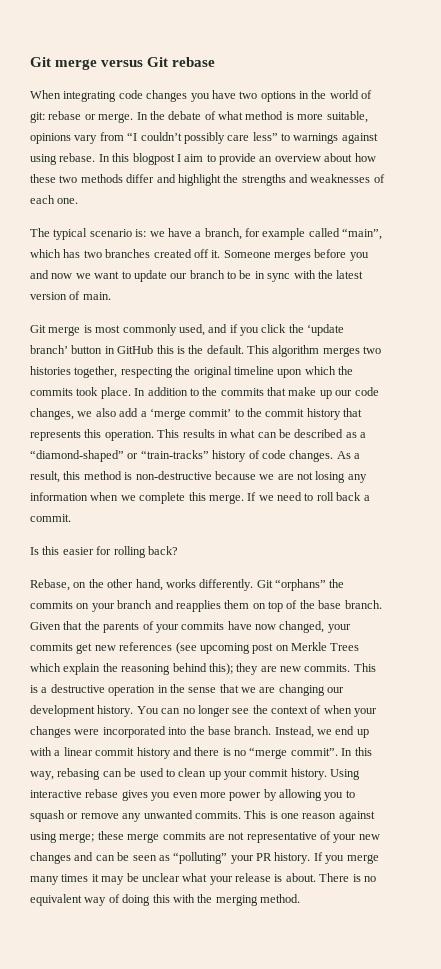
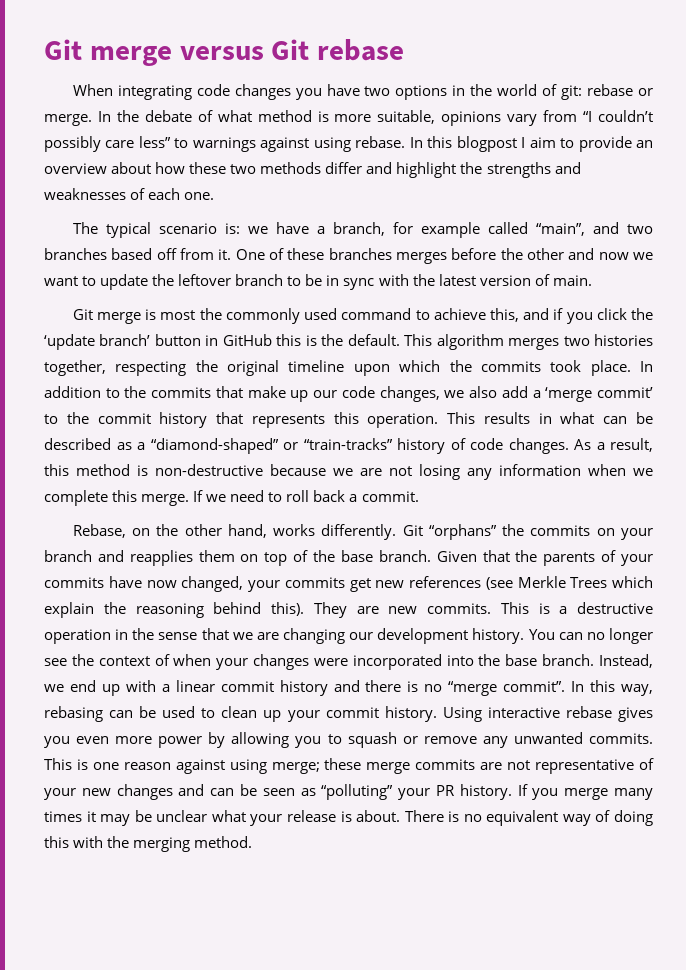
[30,249,369,261] which has two branches created off it. Someone merges before you -> [592,222,653,234] [44,248,564,264] and two branches based off from it. One of these branches merges before the other
[170,273,188,279] our -> [152,274,232,286] the leftover
[122,324,205,336] commonly used, -> [199,308,519,324] the commonly used command to achieve this,
[30,546,178,558] // Is this easier for rolling back? -> (419, 496) none
[199,643,289,654] upcoming post on -> (513, 583) none
[208,663,259,675] this); they -> [271,602,347,618] this). They

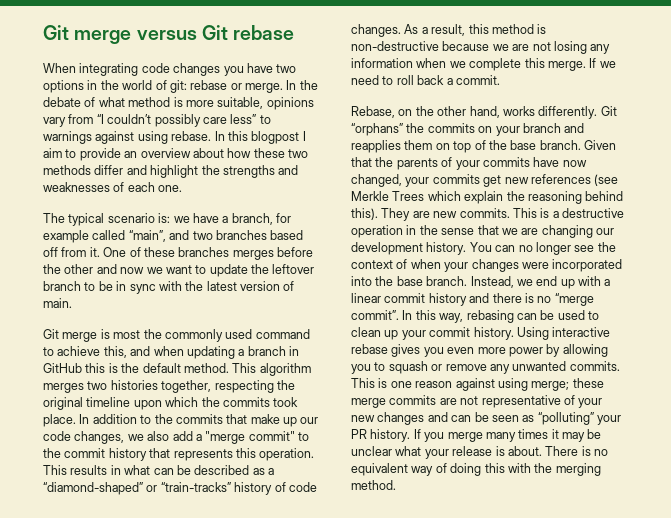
[553,308,653,324] [44,334,201,350] if you click the ‘update branch’ button -> [153,346,286,359] when updating a branch
[347,334,400,346] default. -> [142,363,229,373] default method.
[545,387,654,402] ‘merge commit’ -> [205,431,295,444] "merge commit"

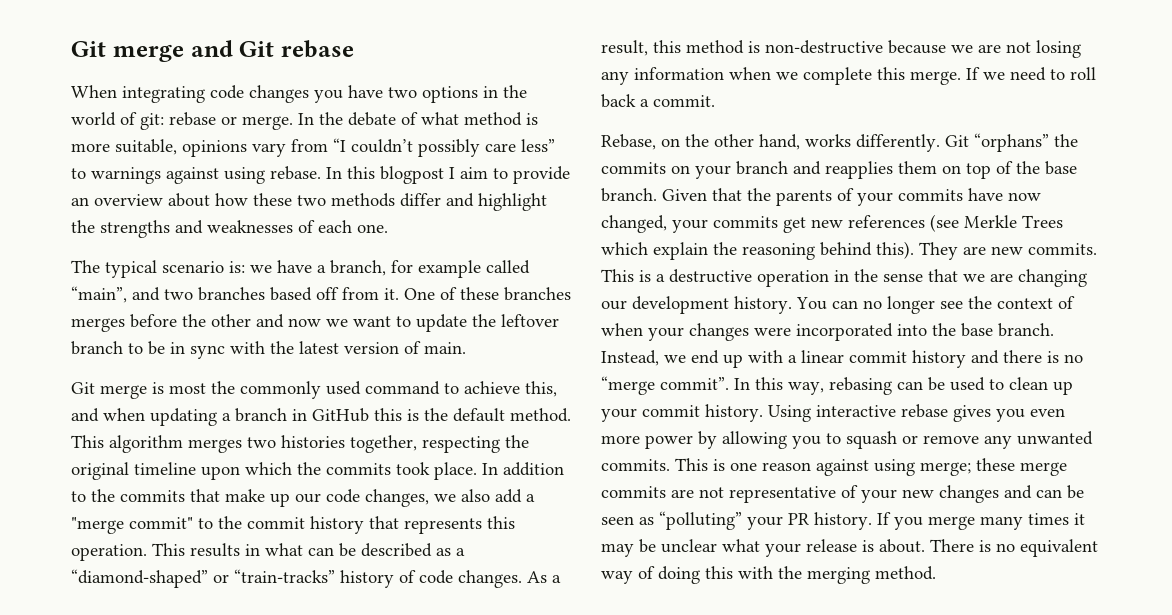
[43,25,197,44] Git merge versus -> [71,40,233,62] Git merge and

